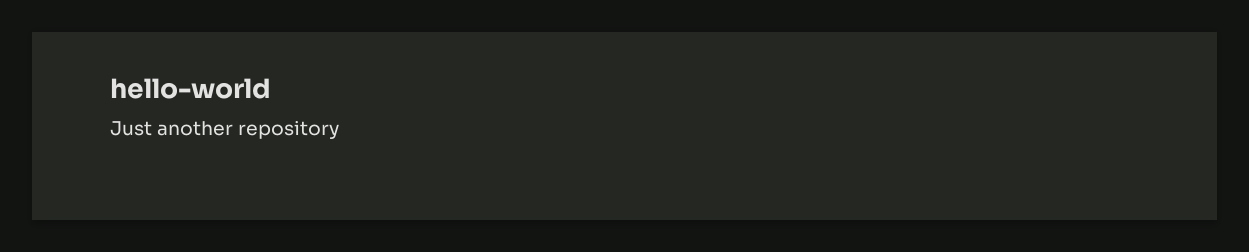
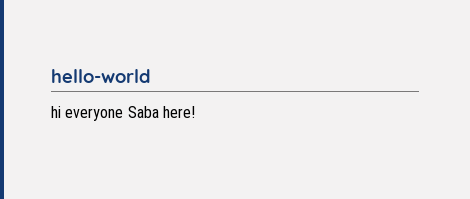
[110,120,340,139] Just another repository -> [51,106,195,121] hi everyone Saba here!

